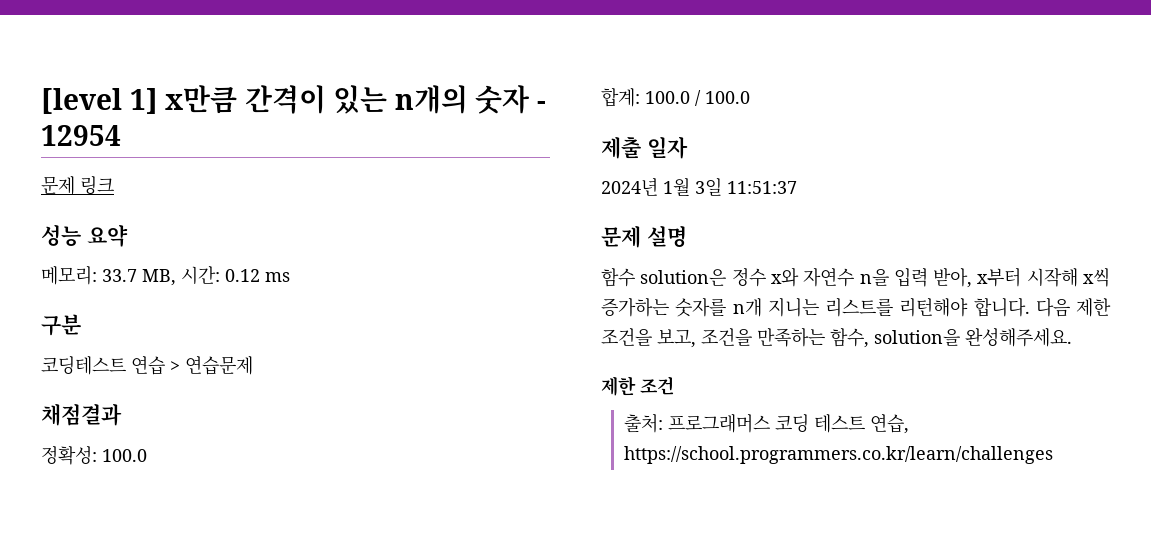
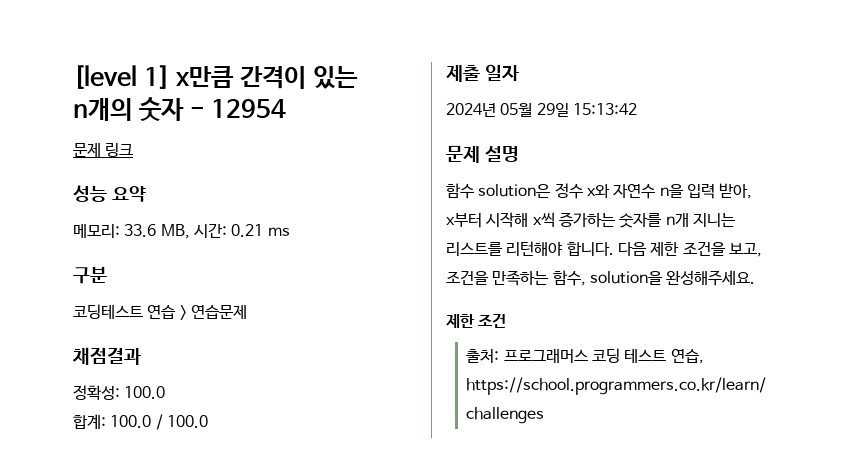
[102,269,137,282] 33.7 -> [124,224,157,237] 33.6
[225,269,260,282] 0.12 -> [231,224,264,237] 0.21
[663,178,797,196] 1월 3일 11:51:37 -> [500,102,637,117] 05월 29일 15:13:42

